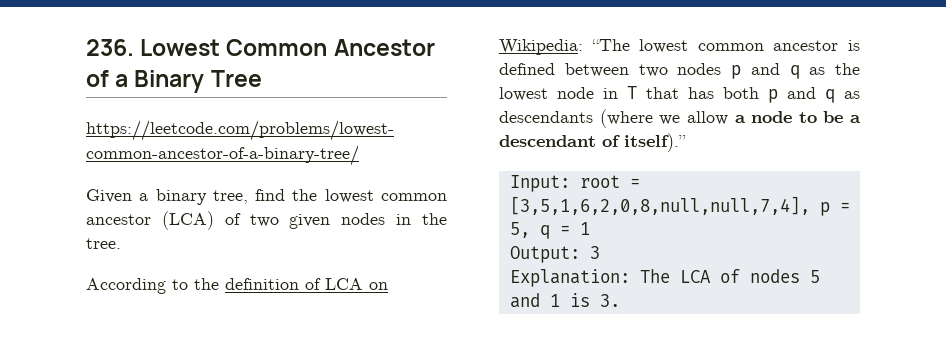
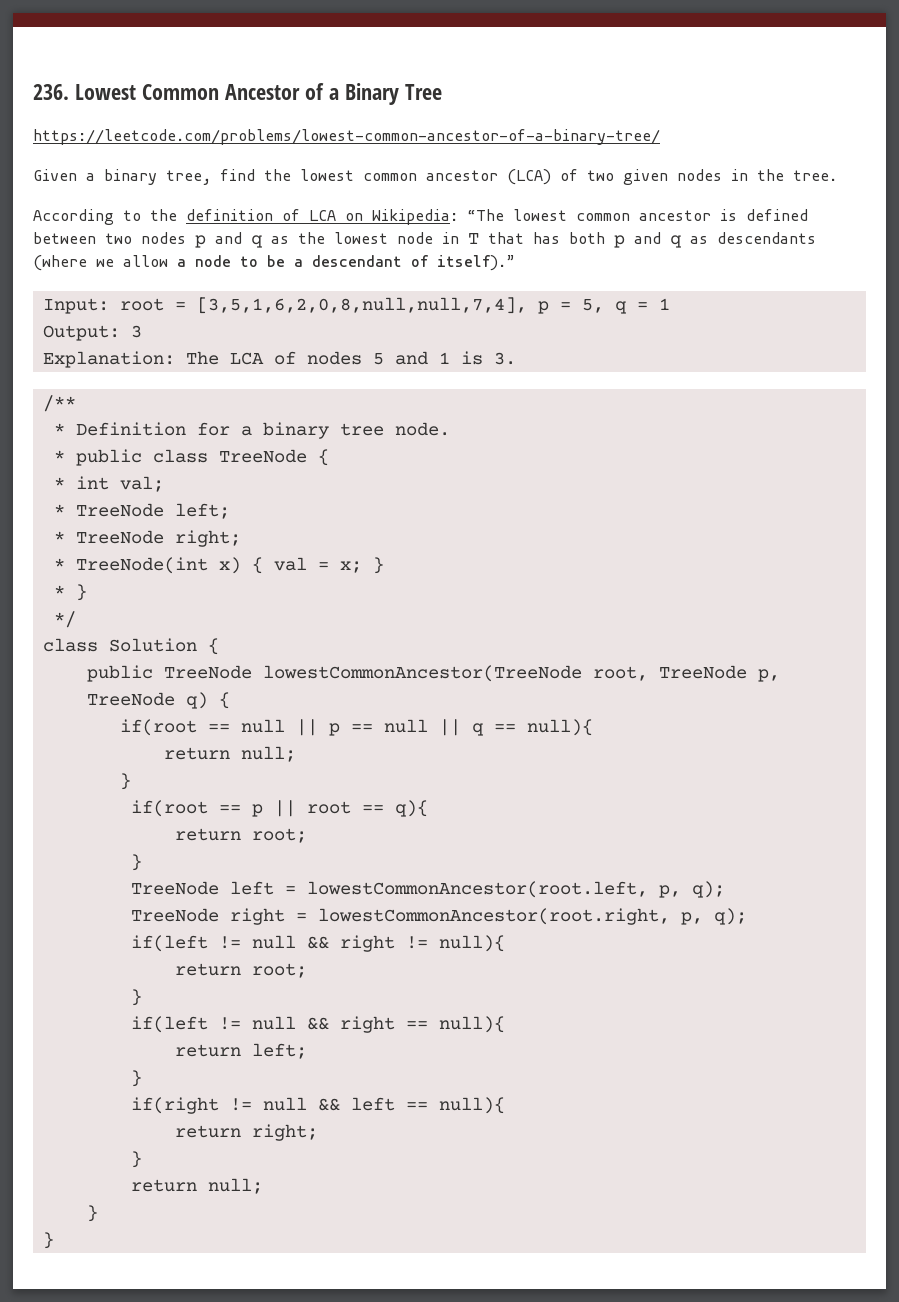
(620, 300) none -> [42,395,76,412] [53,422,450,439] [53,449,329,466] [53,476,164,492] [53,503,230,519] [53,530,241,547] [53,557,384,574] [53,584,87,601] [53,611,76,628] [42,638,219,655] [86,665,780,682] [86,692,230,709] [119,719,593,736] [163,746,296,762] [119,773,131,790] [130,800,428,817] [174,828,307,843] [130,854,142,871] [130,881,725,898] [130,908,747,925] [130,935,505,952] [174,963,307,978] [130,989,142,1006] [130,1016,505,1033] [174,1043,307,1059] [130,1070,142,1087] [130,1097,505,1114] [174,1124,318,1141] [130,1151,142,1168] [130,1178,263,1194] [86,1205,98,1222] [42,1232,54,1249] // /** // * Definition for a binary tree node. // * public class TreeNode { // * int val; // * TreeNode left; // * TreeNode right; // * TreeNode(int x) { val = x; } // * } // */ // class Solution { // public TreeNode lowestCommonAncestor(TreeNode root, TreeNode p, TreeNode q) { // if(root == null || p == null || q == null){ // return null; // } // if(root == p || root == q){ // return root; // } // TreeNode left = lowestCommonAncestor(root.left, p, q); // TreeNode right = lowestCommonAncestor(root.right, p, q); // if(left != null && right != null){ // return root; // } // if(left != null && right == null){ // return left; // } // if(right != null && left == null){ // return right; // } // return null; // } // }

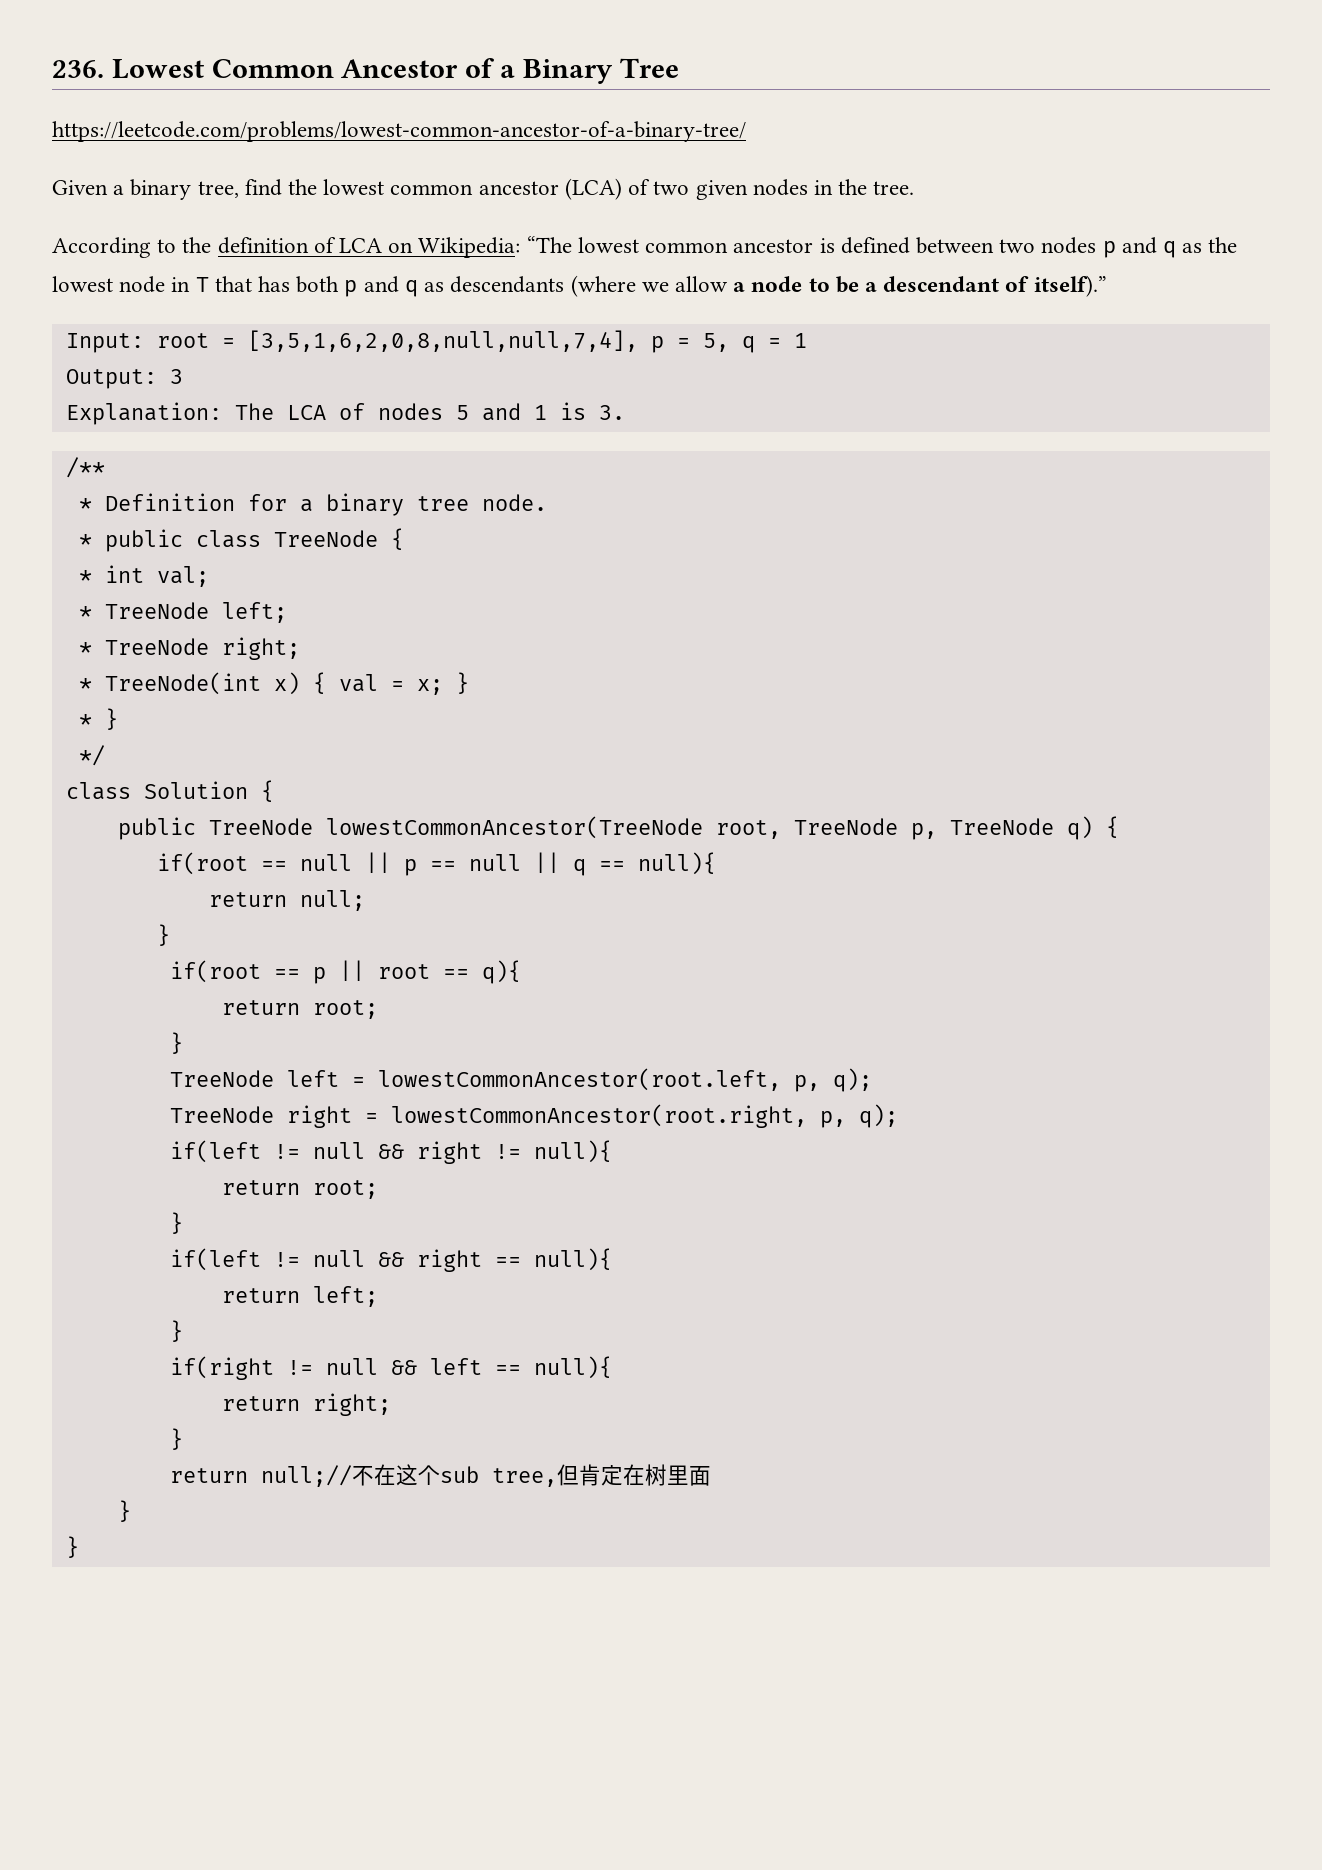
[207,1178,263,1194] null; -> [260,1464,711,1487] null;//不在这个sub tree,但肯定在树里面

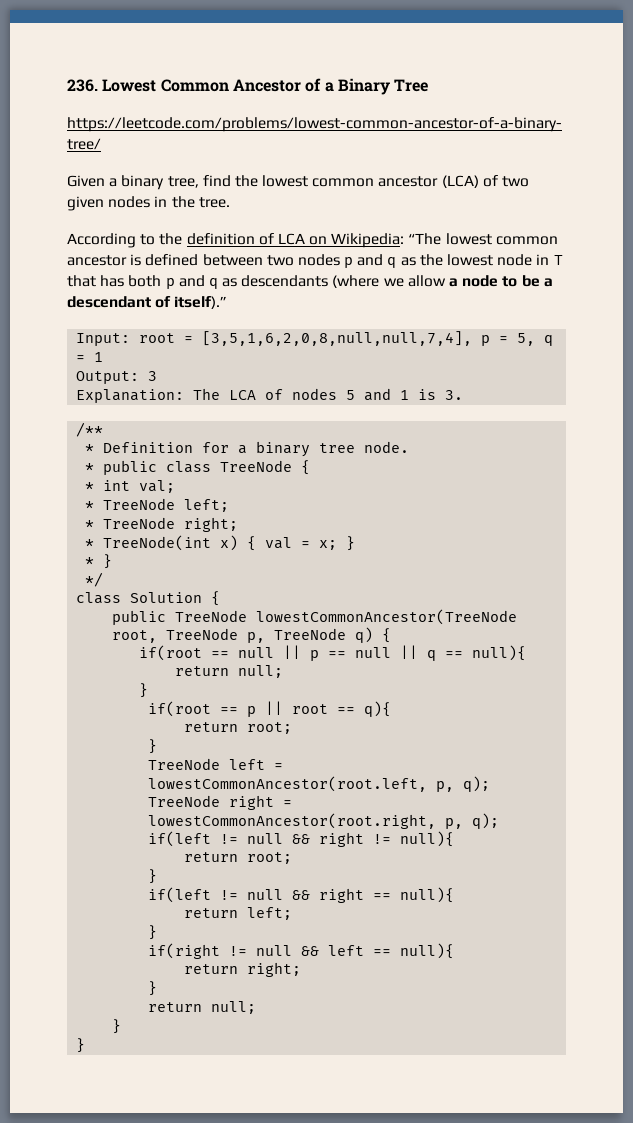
[260,1464,711,1487] null;//不在这个sub tree,但肯定在树里面 -> [211,1001,257,1014] null;

